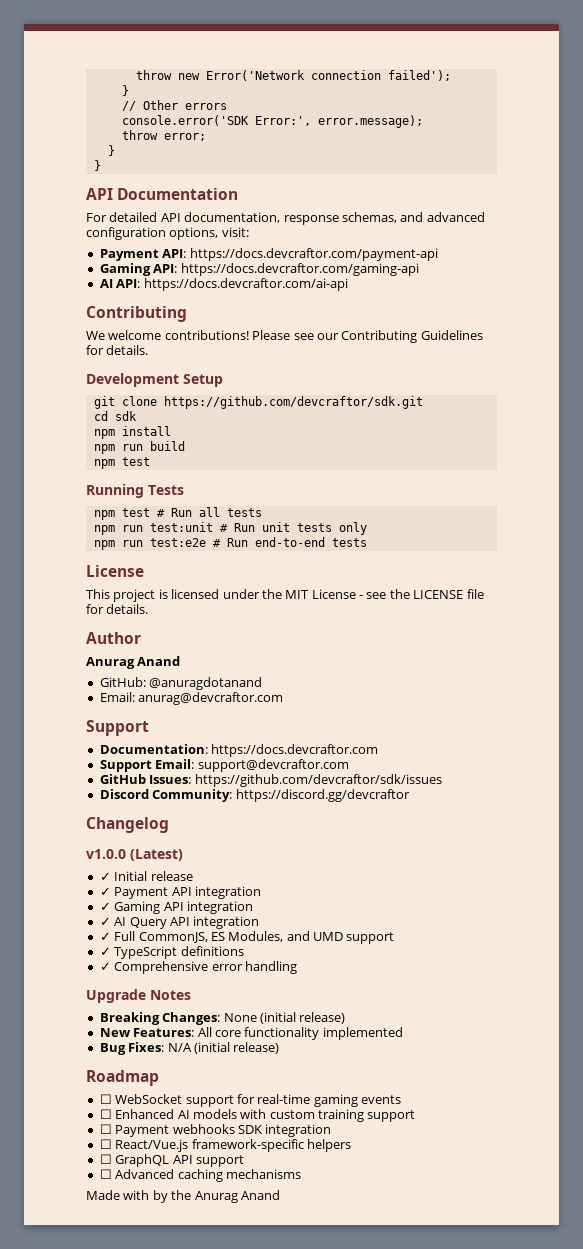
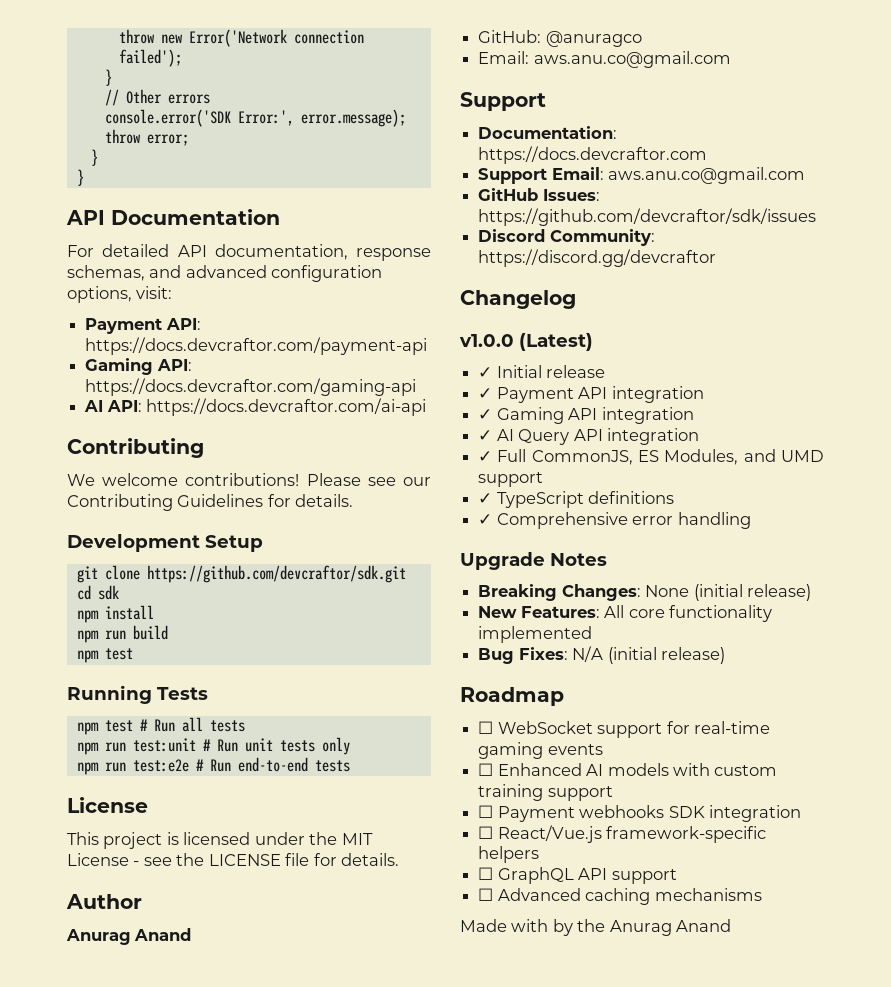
[149,677,263,690] [99,692,284,705] @anuragdotanand // Email: anurag@devcraftor.com -> [545,31,642,47] [478,51,731,68] @anuragco // Email: aws.anu.co@gmail.com
[197,759,349,772] support@devcraftor.com -> [608,167,806,184] aws.anu.co@gmail.com

